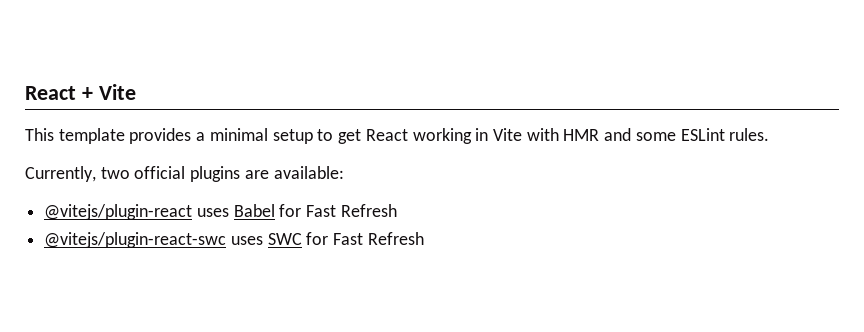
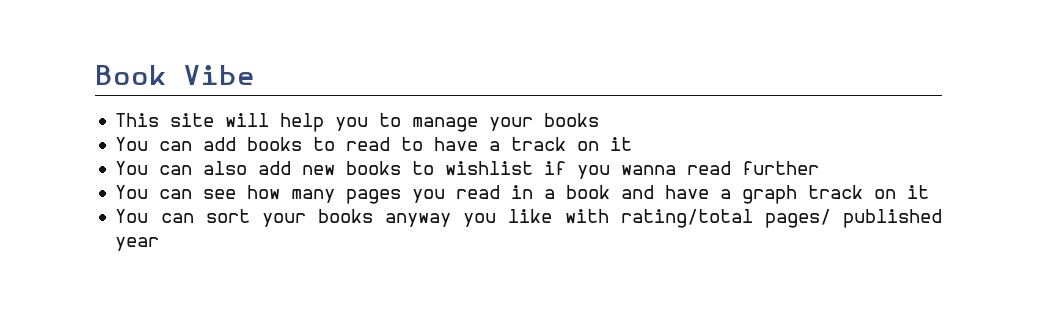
[25,84,136,100] [25,128,770,144] [25,166,344,182] [44,204,397,220] [44,232,424,248] React + Vite // This template provides a minimal setup to get React working in Vite with HMR and some ESLint rules. // Currently, two official plugins are available: // @vitejs/plugin-react uses Babel for Fast Refresh // @vitejs/plugin-react-swc uses SWC for Fast Refresh -> [95,65,255,85] [115,113,600,132] [115,137,633,151] [115,161,820,179] [115,185,930,204] [115,209,942,228] [115,237,160,251] Book Vibe // This site will help you to manage your books // You can add books to read to have a track on it // You can also add new books to wishlist if you wanna read further // You can see how many pages you read in a book and have a graph track on it // You can sort your books anyway you like with rating/total pages/ published year

